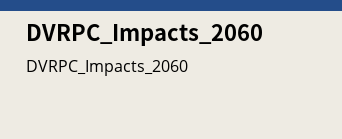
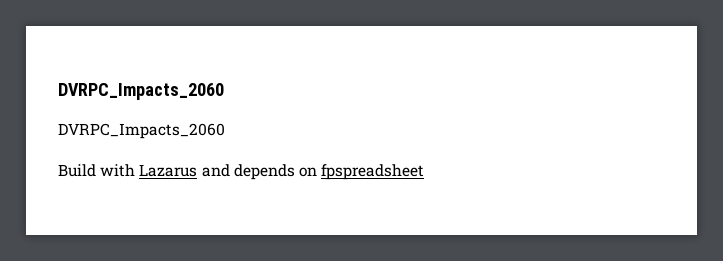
(188, 68) none -> [58,164,425,180] // Build with Lazarus and depends on fpspreadsheet

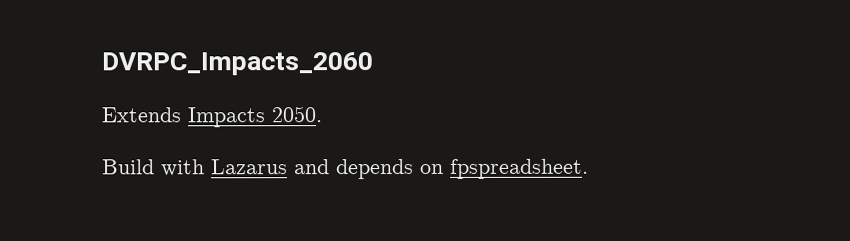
[58,83,224,100] [58,123,225,139] DVRPC_Impacts_2060 // DVRPC_Impacts_2060 -> [101,52,373,76] [101,106,323,128] DVRPC_Impacts_2060 // Extends Impacts 2050.
[321,164,425,180] fpspreadsheet -> [450,158,589,179] fpspreadsheet.

